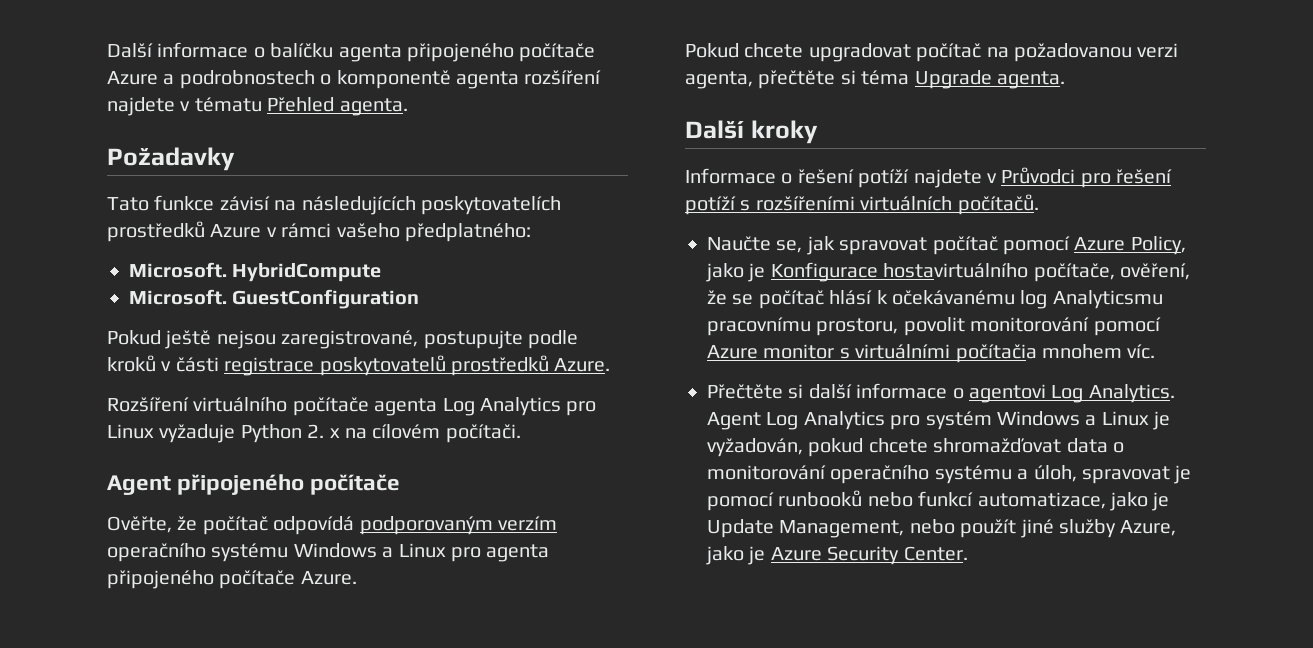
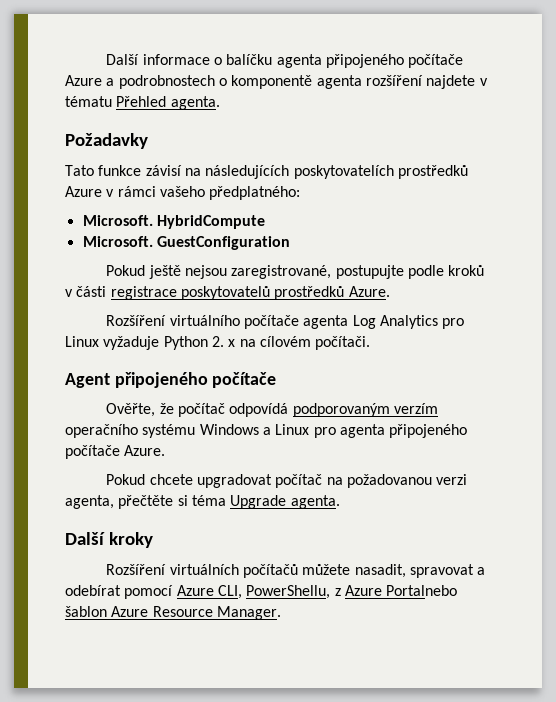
[685,167,1173,188] [685,194,1039,215] [707,236,1186,255] [706,262,1190,282] [707,290,1163,309] [707,317,1161,336] [707,344,1156,363] [707,383,1175,403] [707,411,1171,430] [707,438,1124,457] [707,465,1192,484] [707,490,1170,511] [707,519,1177,538] [706,546,968,565] Informace o řešení potíží najdete v Průvodci pro řešení potíží s rozšířeními virtuálních počítačů. // Naučte se, jak spravovat počítač pomocí Azure Policy, jako je Konfigurace hostavirtuálního počítače, ověření, že se počítač hlásí k očekávanému log Analyticsmu pracovnímu prostoru, povolit monitorování pomocí Azure monitor s virtuálními počítačia mnohem víc. // Přečtěte si další informace o agentovi Log Analytics. Agent Log Analytics pro systém Windows a Linux je vyžadován, pokud chcete shromažďovat data o monitorování operačního systému a úloh, spravovat je pomocí runbooků nebo funkcí automatizace, jako je Update Management, nebo použít jiné služby Azure, jako je Azure Security Center. -> [106,564,486,578] [65,585,458,599] [65,606,281,620] Rozšíření virtuálních počítačů můžete nasadit, spravovat a odebírat pomocí Azure CLI, PowerShellu, z Azure Portalnebo šablon Azure Resource Manager.

